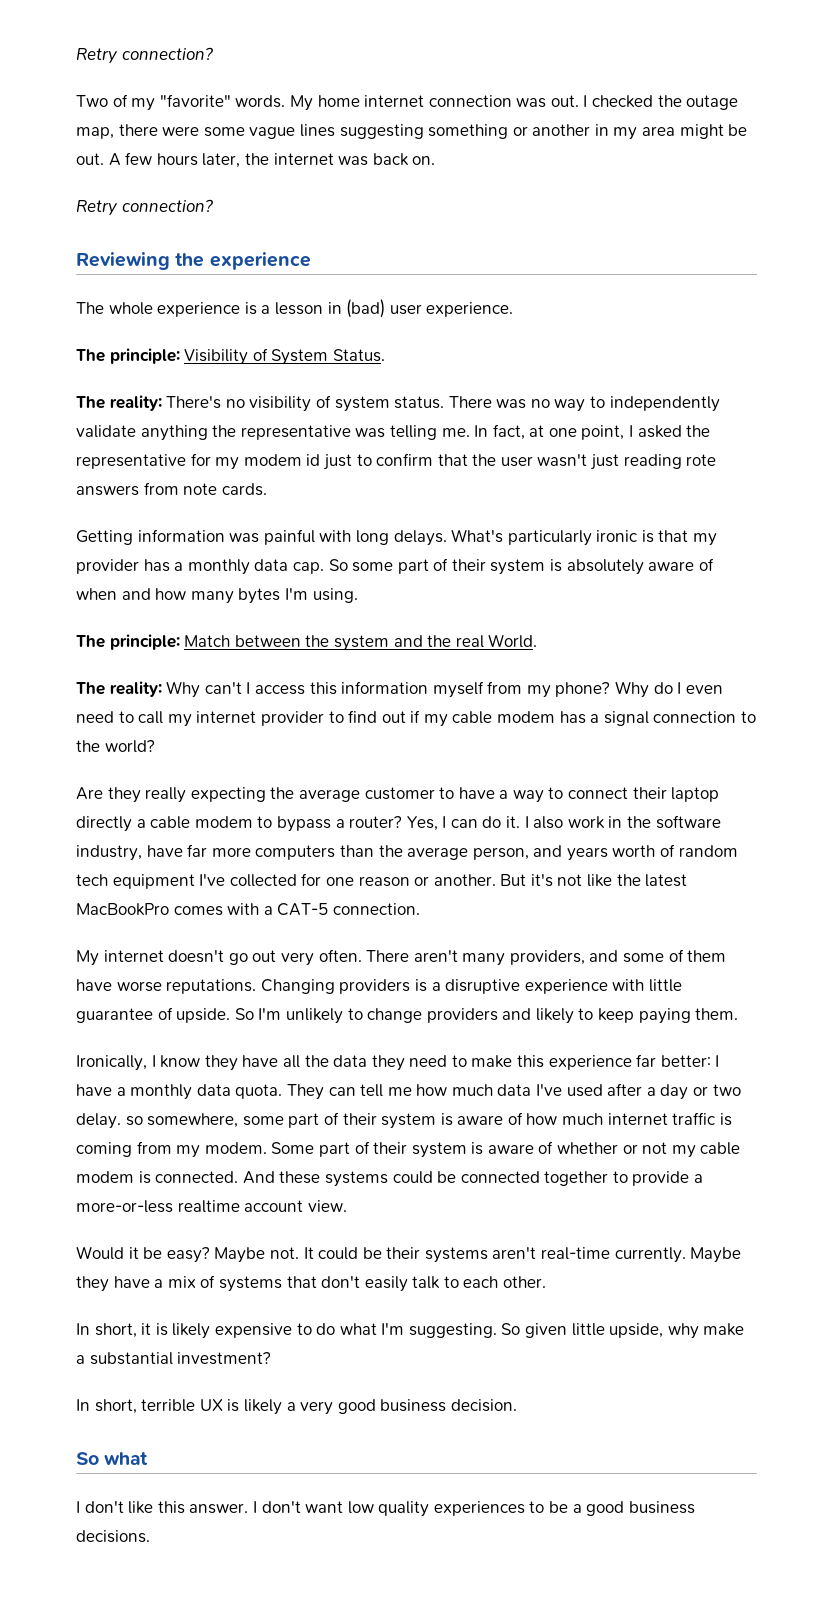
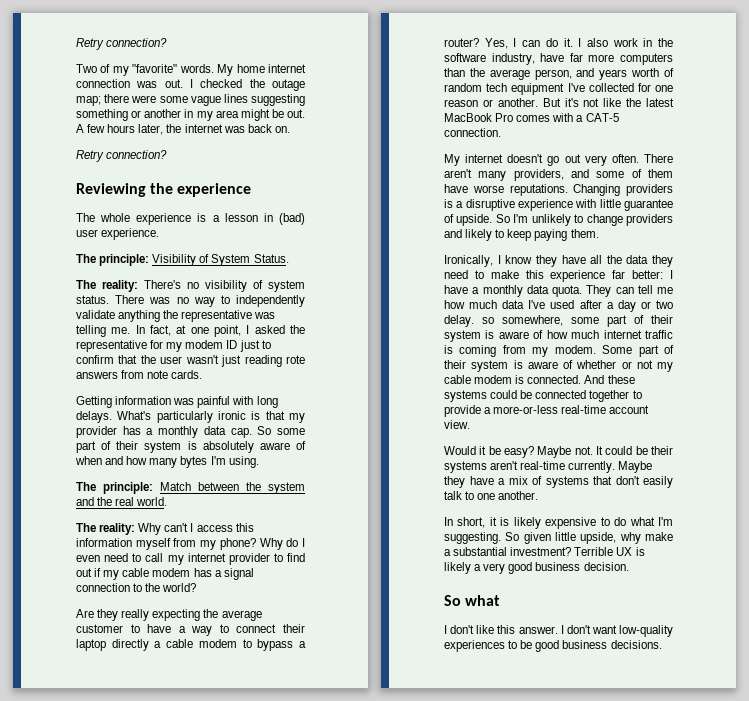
[76,127,114,139] map, -> [76,96,101,106] map;
[306,454,321,466] id -> [226,340,238,349] ID
[488,634,538,648] World. -> [136,497,168,506] world.
[76,903,169,916] MacBookPro -> [444,113,514,122] MacBook Pro
[177,1200,240,1213] realtime -> [561,405,607,414] real-time
[463,1276,547,1288] each other. -> [477,491,539,500] one another.
[76,1399,196,1414] // In short, terrible -> [574,547,614,556] Terrible
[347,1501,430,1517] low quality -> [619,625,673,637] low-quality
[572,1504,582,1513] a -> (533, 644) none

